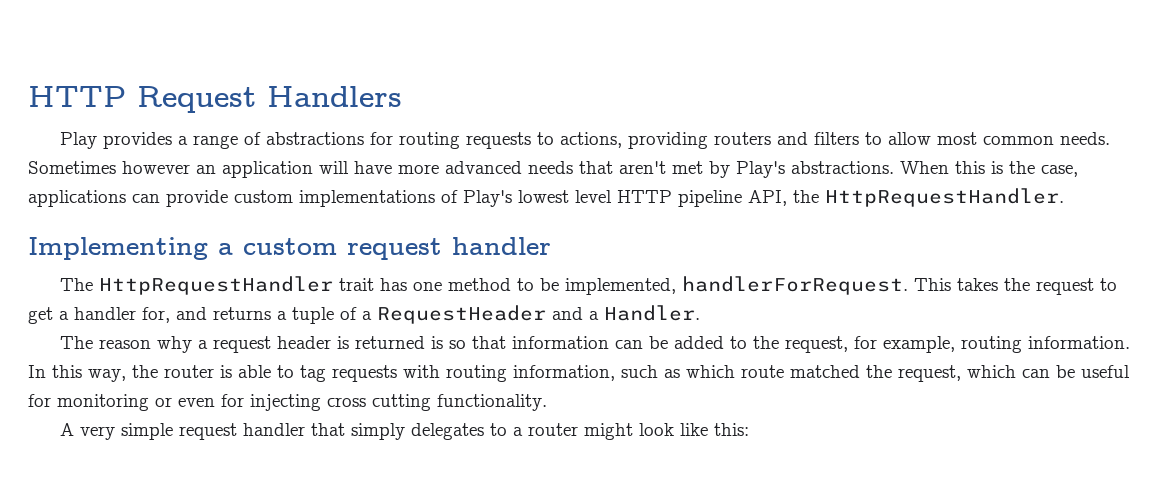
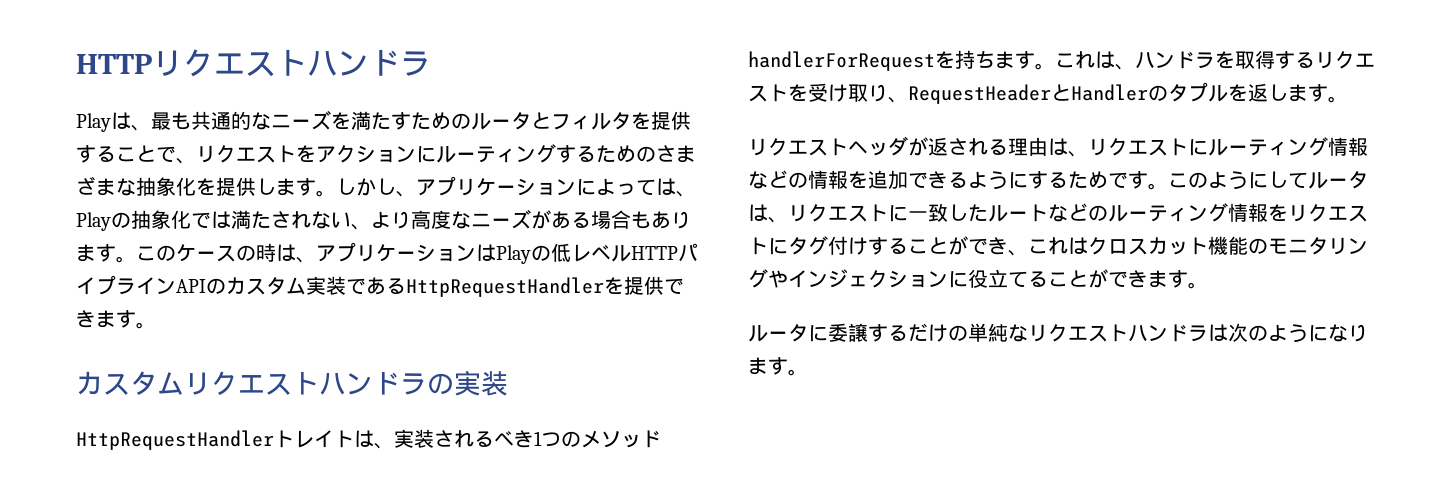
[28,86,402,113] [59,132,1110,149] [28,161,1078,178] [28,188,1064,207] [28,237,551,260] [59,276,1117,295] [28,305,700,324] [59,336,1130,353] [28,365,1130,382] [28,394,547,411] [59,423,749,440] HTTP Request Handlers // Play provides a range of abstractions for routing requests to actions, providing routers and filters to allow most common needs. Sometimes however an application will have more advanced needs that aren't met by Play's abstractions. When this is the case, applications can provide custom implementations of Play's lowest level HTTP pipeline API, the HttpRequestHandler. // Implementing a custom request handler // The HttpRequestHandler trait has one method to be implemented, handlerForRequest. This takes the request to get a handler for, and returns a tuple of a RequestHeader and a Handler. // The reason why a request header is returned is so that information can be added to the request, for example, routing information. In this way, the router is able to tag requests with routing information, such as which route matched the request, which can be useful for monitoring or even for injecting cross cutting functionality. // A very simple request handler that simply delegates to a router might look like this: -> [76,49,431,77] [76,110,691,132] [76,144,696,164] [76,176,696,197] [76,209,691,231] [76,242,698,264] [76,275,684,297] [76,310,156,329] [76,370,508,396] [76,429,661,450] [748,50,1375,71] [748,82,1348,104] [748,136,1368,157] [748,170,1368,190] [748,203,1368,223] [748,236,1368,256] [748,269,1208,289] [748,323,1368,343] [748,357,808,376] HTTPリクエストハンドラ // Playは、最も共通的なニーズを満たすためのルータとフィルタを提供することで、リクエストをアクションにルーティングするためのさまざまな抽象化を提供します。しかし、アプリケーションによっては、Playの抽象化では満たされない、より高度なニーズがある場合もあります。このケースの時は、アプリケーションはPlayの低レベルHTTPパイプラインAPIのカスタム実装であるHttpRequestHandlerを提供できます。 // カスタムリクエストハンドラの実装 // HttpRequestHandlerトレイトは、実装されるべき1つのメソッドhandlerForRequestを持ちます。これは、ハンドラを取得するリクエストを受け取り、RequestHeaderとHandlerのタプルを返します。 // リクエストヘッダが返される理由は、リクエストにルーティング情報などの情報を追加できるようにするためです。このようにしてルータは、リクエストに一致したルートなどのルーティング情報をリクエストにタグ付けすることができ、これはクロスカット機能のモニタリングやインジェクションに役立てることができます。 // ルータに委譲するだけの単純なリクエストハンドラは次のようになります。

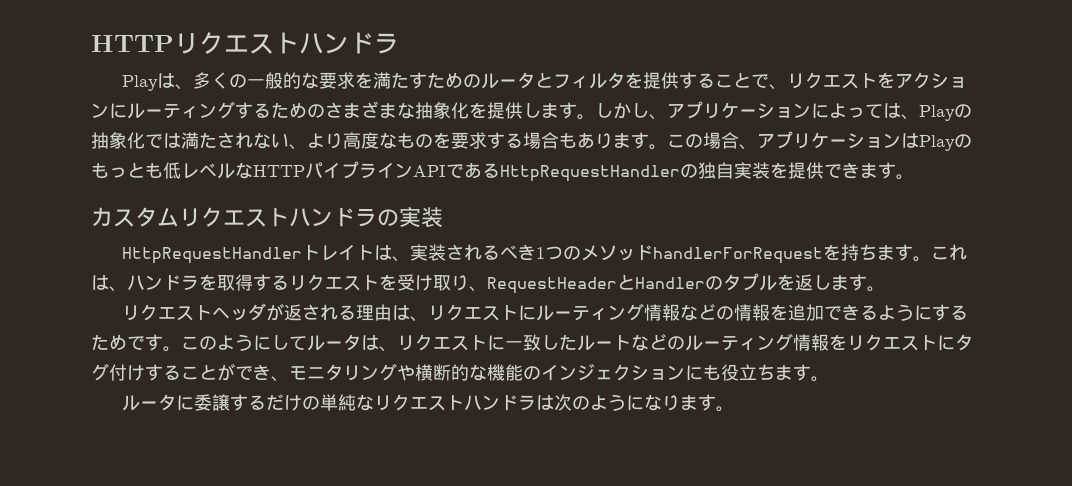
[151,110,331,130] 最も共通的なニーズ -> [193,72,356,89] 多くの一般的な要求
[471,209,571,229] ニーズがあ -> [397,132,505,149] ものを要求す
[176,243,296,262] ケースの時は -> [703,132,739,149] 場合
(551, 253) none -> [91,162,163,178] もっとも
(631, 253) none -> [235,162,253,179] な
[206,276,604,297] のカスタム実装であるHttpRequestHandler -> [446,162,770,182] であるHttpRequestHandlerの独自実装
[1028,236,1368,255] [748,269,788,288] これはクロスカット機能のモニタリングや -> [289,363,541,381] モニタリングや横断的な機能の
[968,269,1148,288] 役立てることができ -> [703,364,775,381] も役立ち

